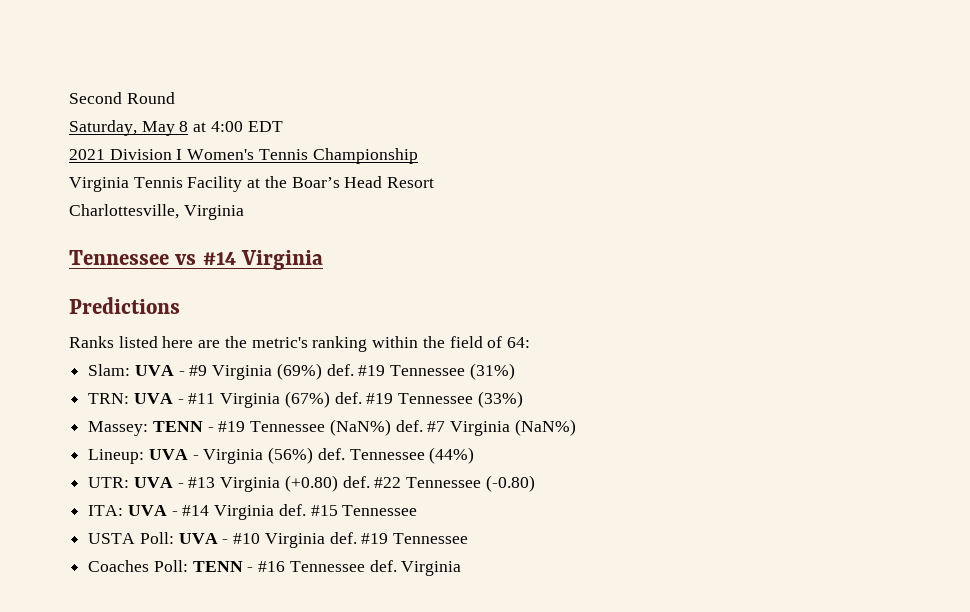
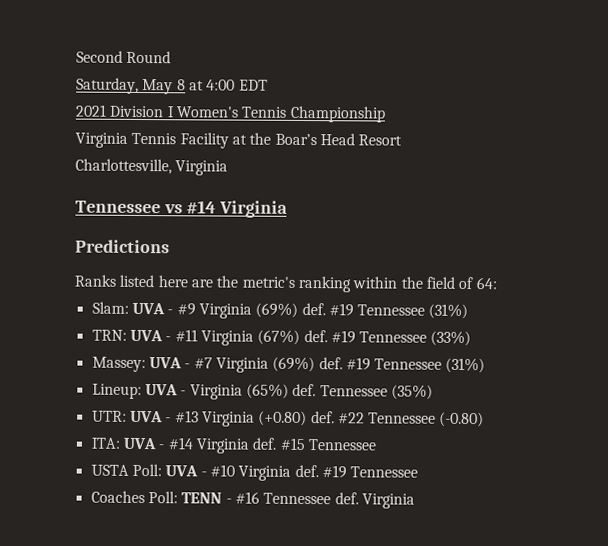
[152,419,576,436] TENN - #19 Tennessee (NaN%) def. #7 Virginia (NaN%) -> [148,356,486,374] UVA - #7 Virginia (69%) def. #19 Tennessee (31%)
[268,447,314,464] (56%) -> [245,383,289,399] (65%)
[429,447,475,464] (44%) -> [390,384,433,400] (35%)

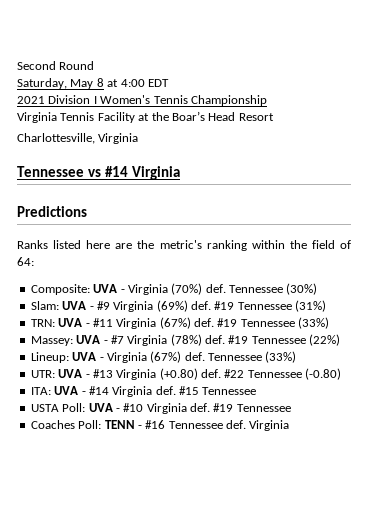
(497, 283) none -> [30,283,318,295] // Composite: UVA - Virginia (70%) def. Tennessee (30%)
[272,356,486,374] (69%) def. #19 Tennessee (31%) -> [170,334,341,346] (78%) def. #19 Tennessee (22%)
[245,383,433,400] (65%) def. Tennessee (35%) -> [150,351,297,363] (67%) def. Tennessee (33%)

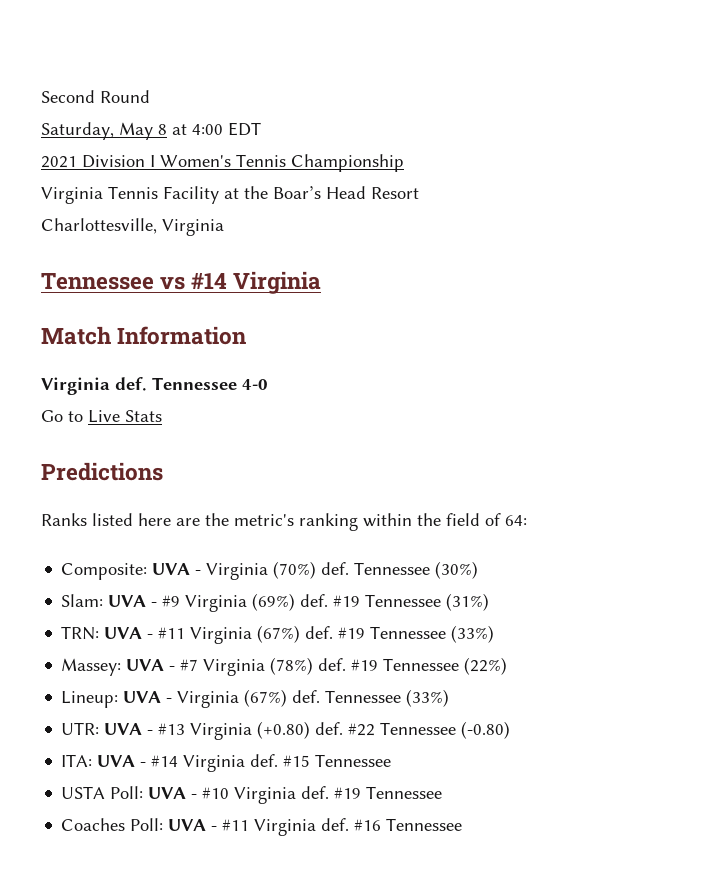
(180, 173) none -> [41,326,247,345] [41,377,268,395] [41,410,162,423] // Match Information // Virginia def. Tennessee 4-0 // Go to Live Stats
[104,420,290,431] TENN - #16 Tennessee def. Virginia -> [168,818,463,836] UVA - #11 Virginia def. #16 Tennessee

